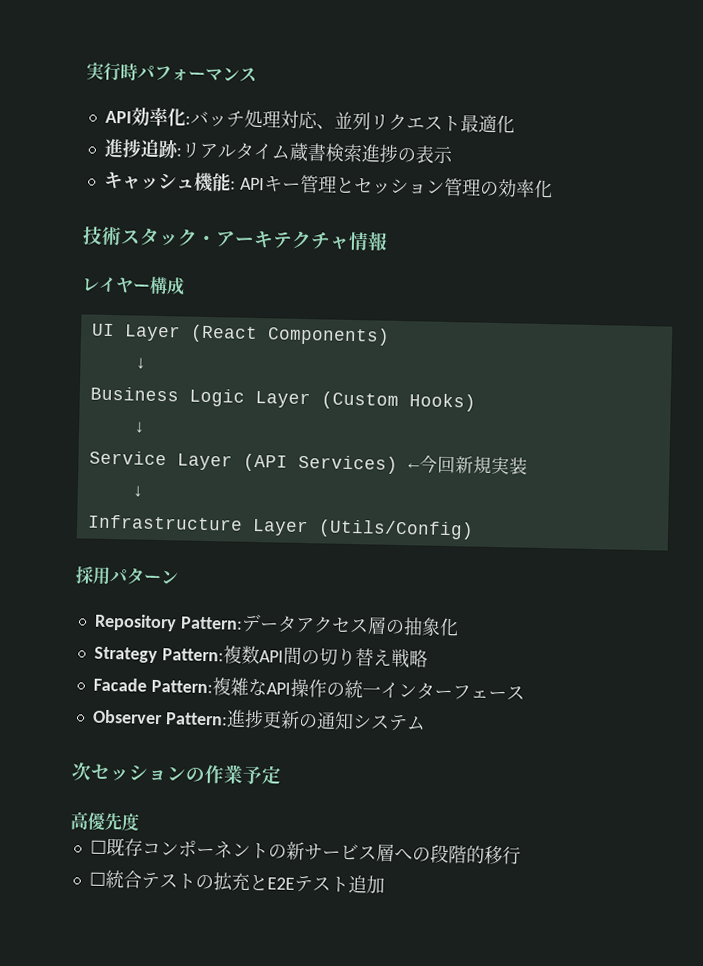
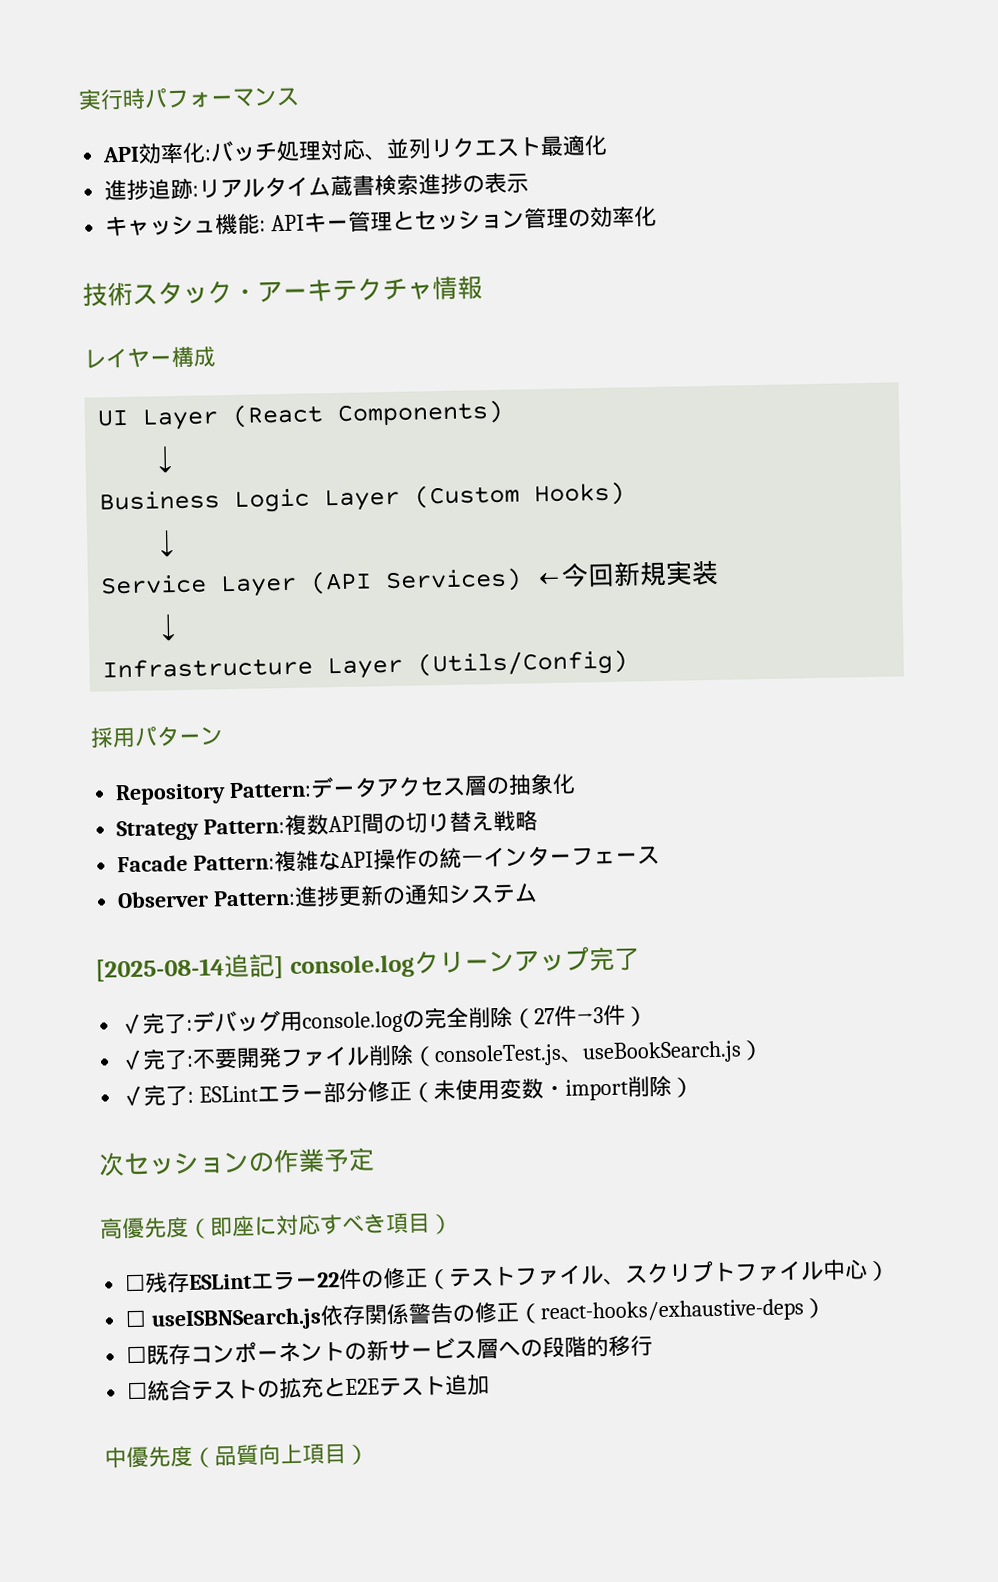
(426, 723) none -> [95,946,640,982] [120,1004,649,1035] [120,1040,765,1071] [121,1075,695,1107] // [2025-08-14追記] console.logクリーンアップ完了 // ✓完了:デバッグ用console.logの完全削除（27件→3件） // ✓完了:不要開発ファイル削除（consoleTest.js、useBookSearch.js） // ✓完了: ESLintエラー部分修正（未使用変数・import削除）
(140, 822) none -> [188,1212,453,1239] [125,1259,891,1294] [125,1297,827,1332] （即座に対応すべき項目） // ☐残存ESLintエラー22件の修正（テストファイル、スクリプトファイル中心） // ☐ useISBNSearch.js依存関係警告の修正（react-hooks/exhaustive-deps）
(385, 884) none -> [104,1443,369,1469] // 中優先度（品質向上項目）

